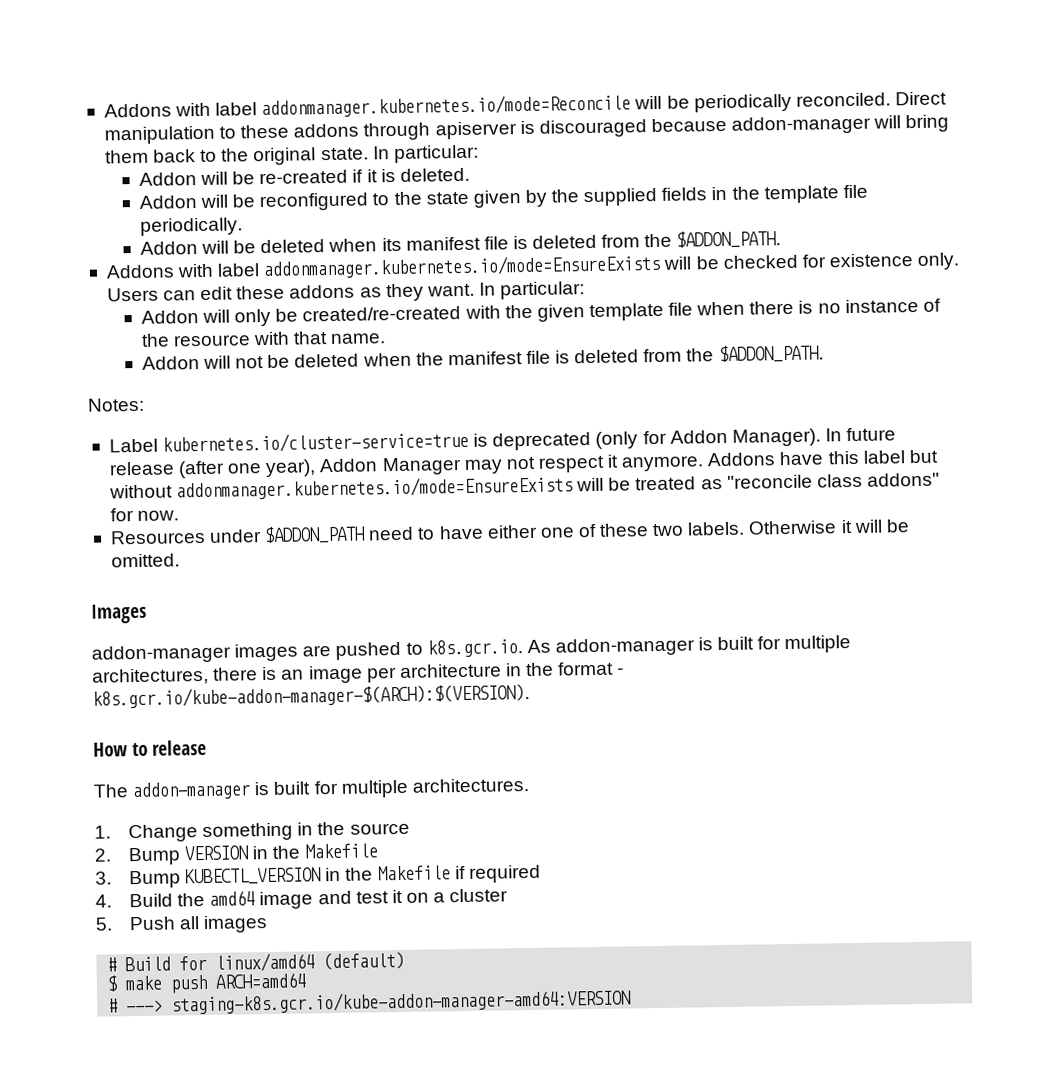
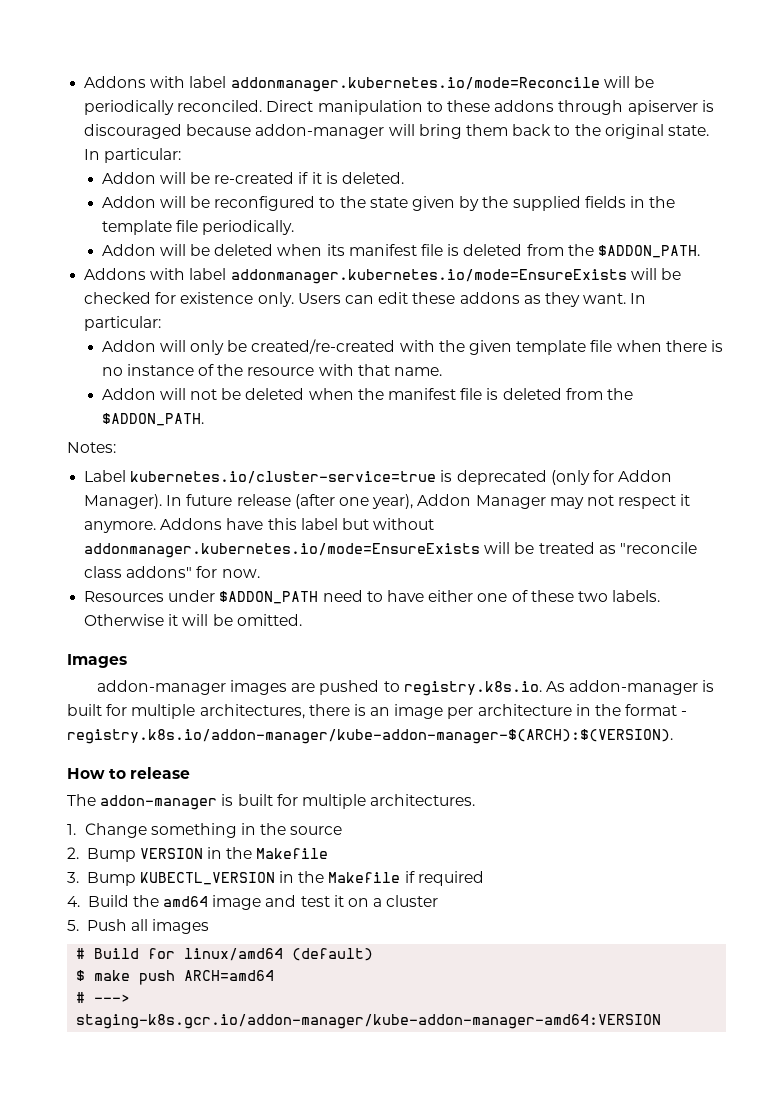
[426,639,523,658] k8s.gcr.io. -> [403,681,542,696] registry.k8s.io.
[92,682,530,709] k8s.gcr.io/kube-addon-manager-$(ARCH):$(VERSION). -> [67,729,673,744] registry.k8s.io/addon-manager/kube-addon-manager-$(ARCH):$(VERSION).
[171,988,632,1015] staging-k8s.gcr.io/kube-addon-manager-amd64:VERSION -> [76,1014,662,1029] staging-k8s.gcr.io/addon-manager/kube-addon-manager-amd64:VERSION

